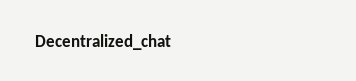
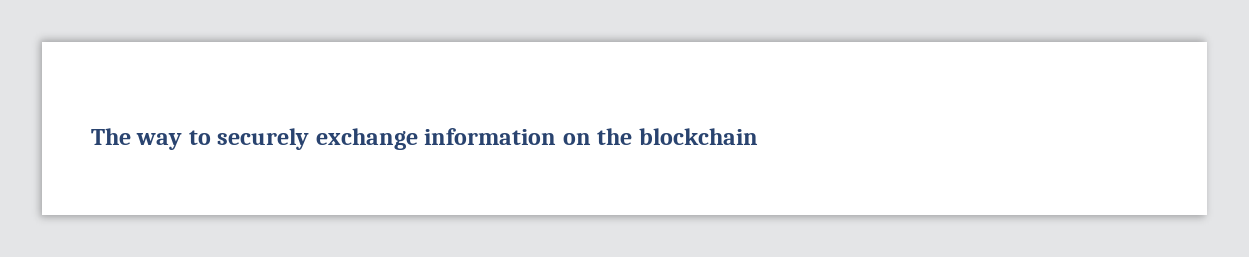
[35,34,171,50] Decentralized_chat -> [91,128,758,150] The way to securely exchange information on the blockchain

